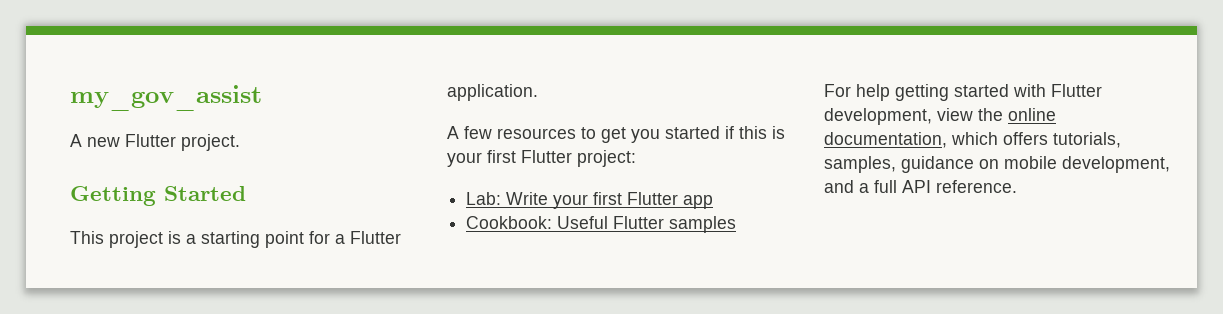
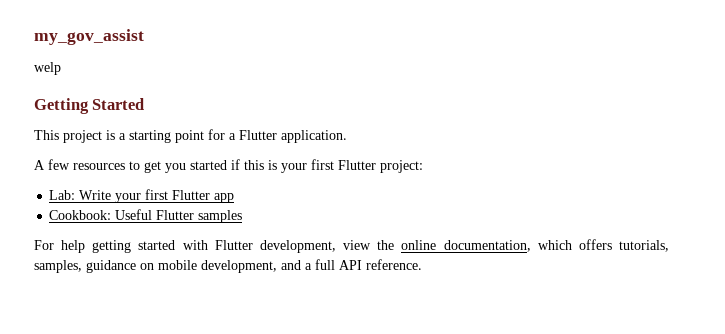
[70,134,240,151] A new Flutter project. -> [34,62,61,75] welp

